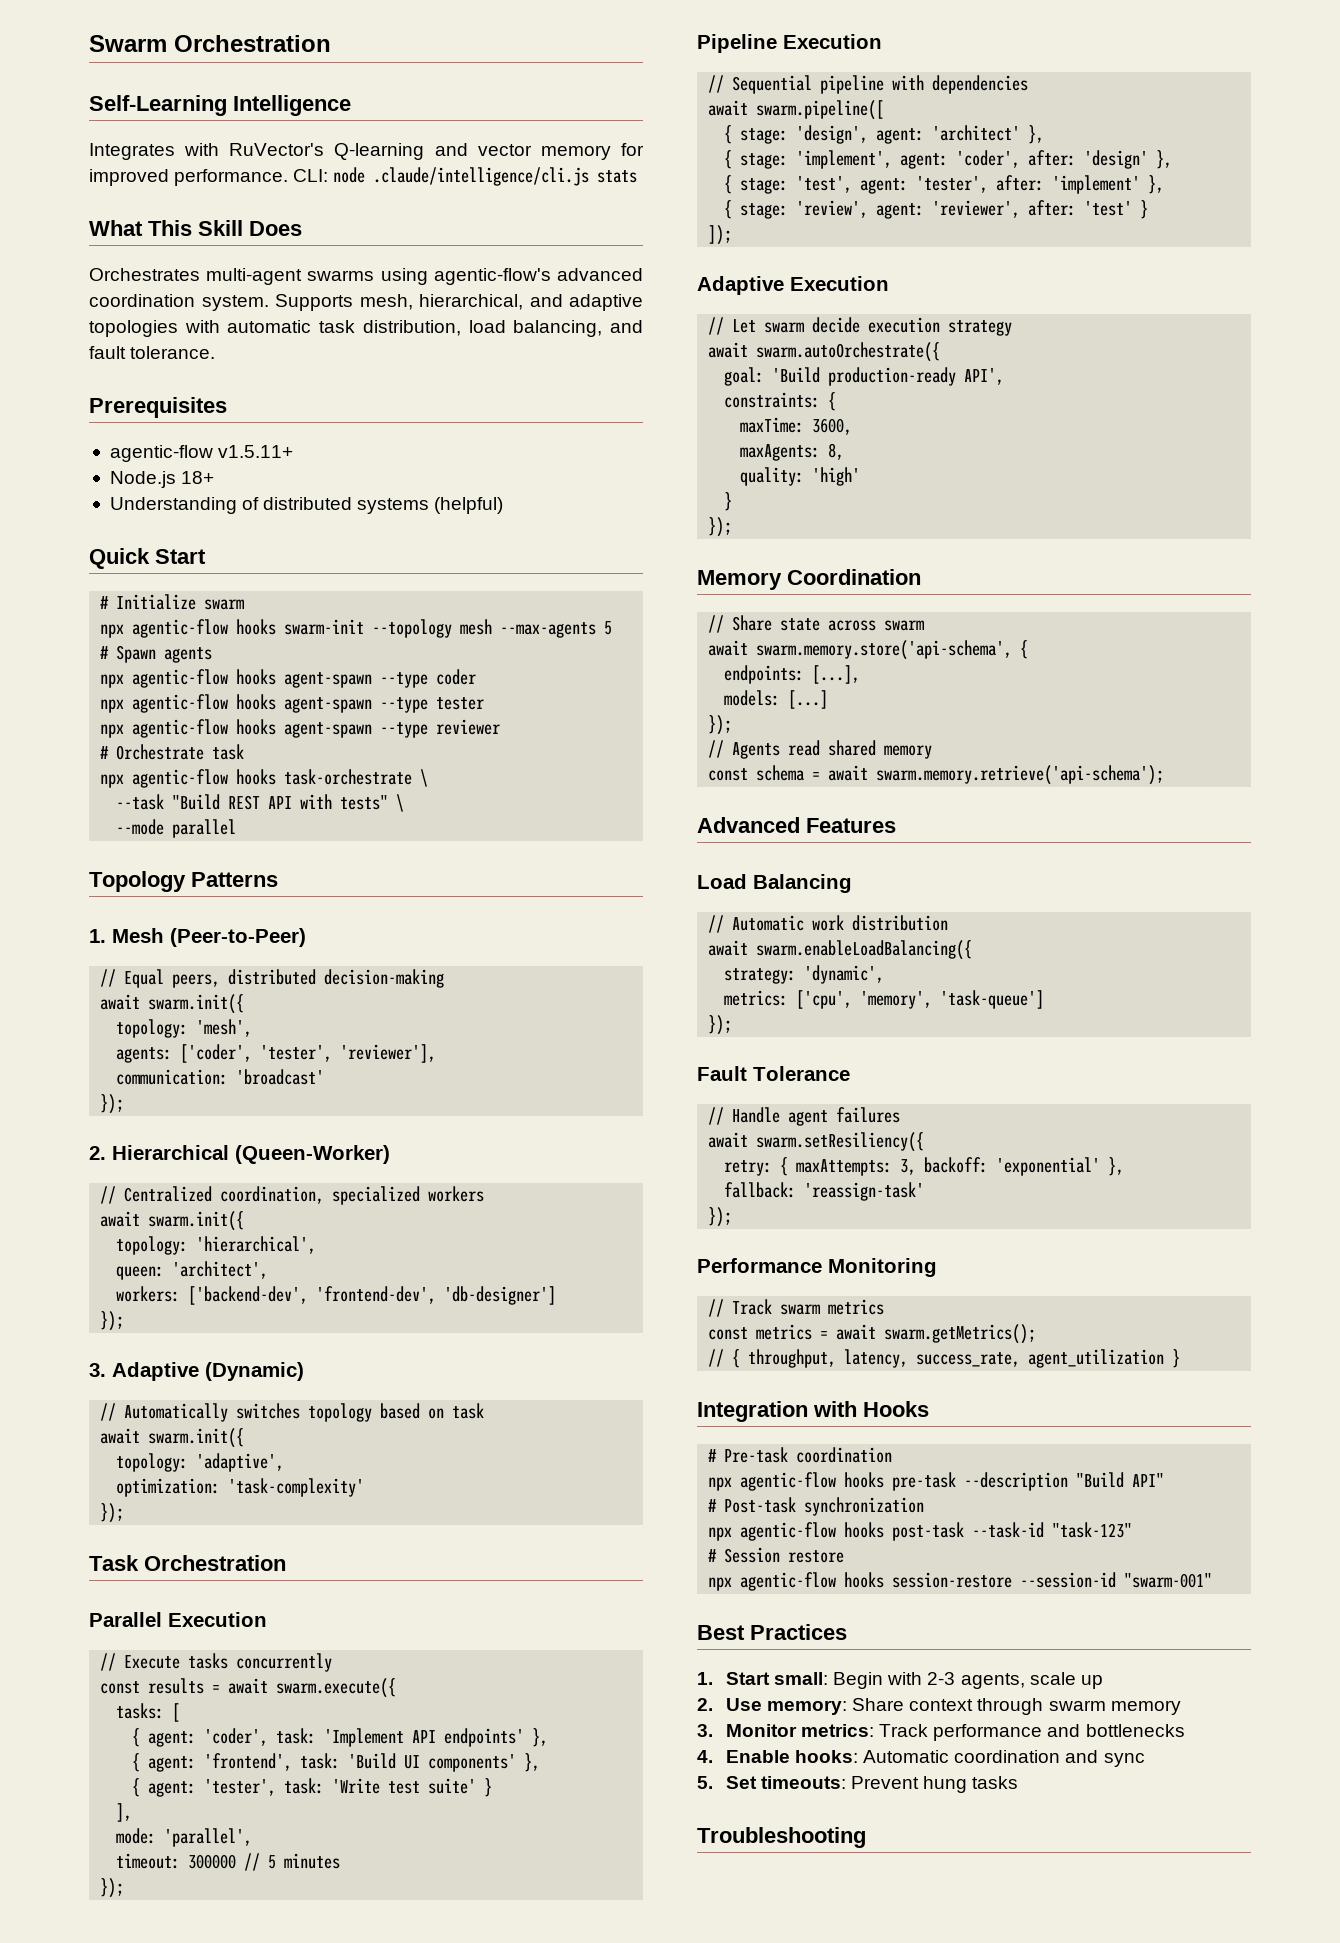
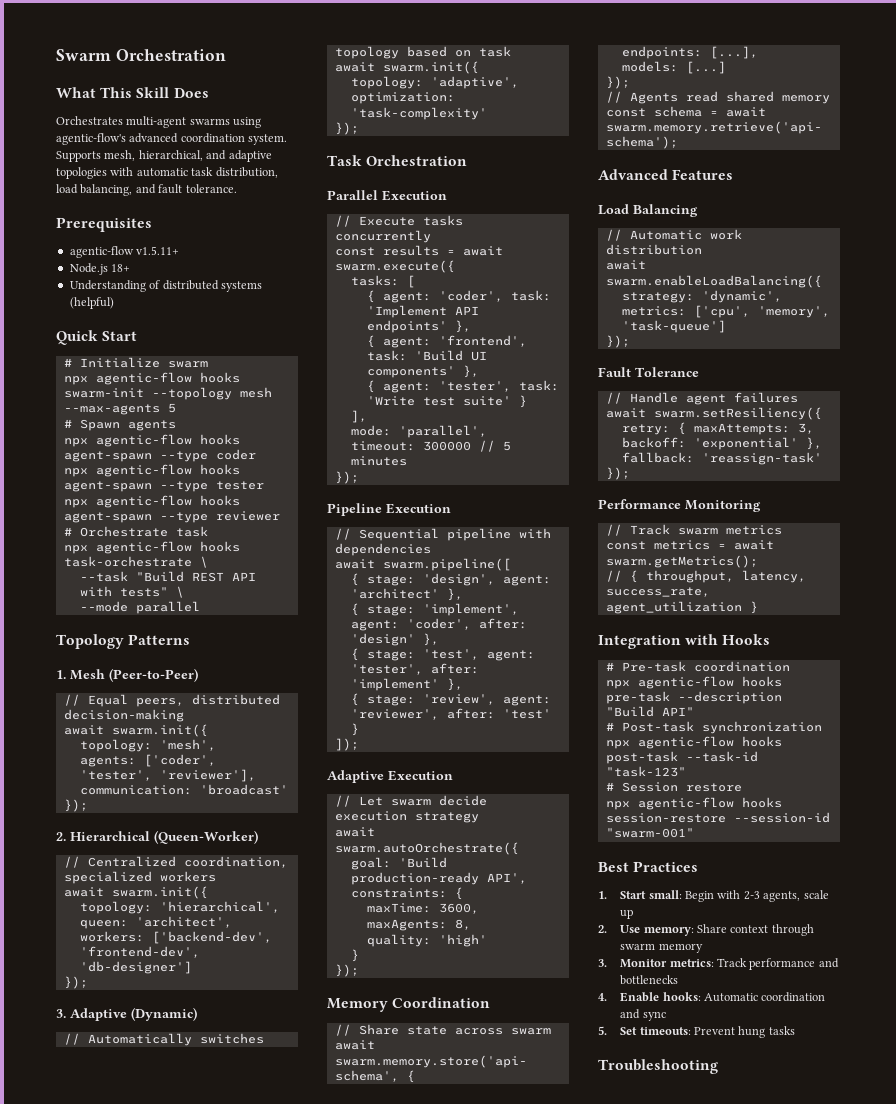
[89,95,351,116] [89,143,644,160] [89,167,638,186] // Self-Learning Intelligence // Integrates with RuVector's Q-learning and vector memory for improved performance. CLI: node .claude/intelligence/cli.js stats -> (226, 55) none

